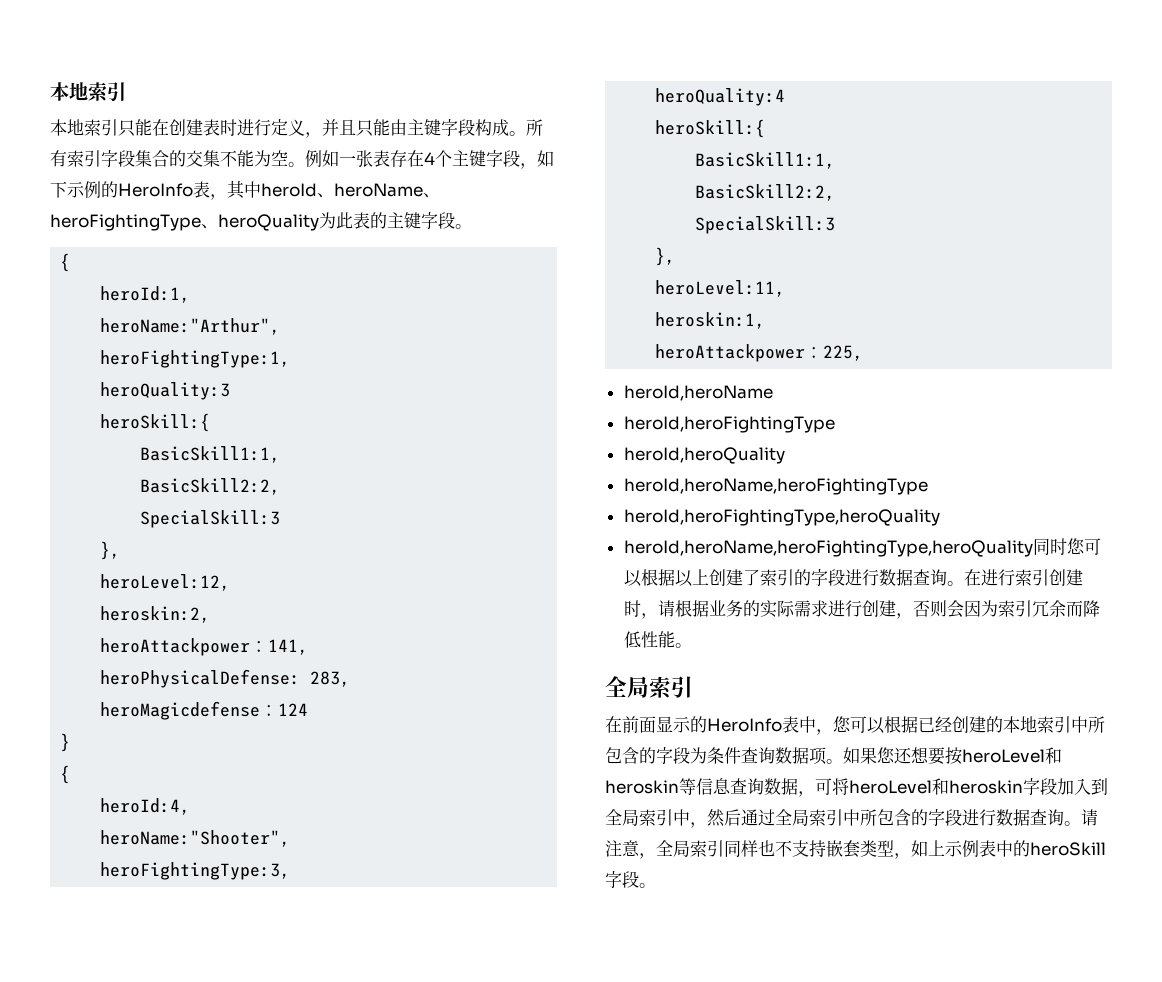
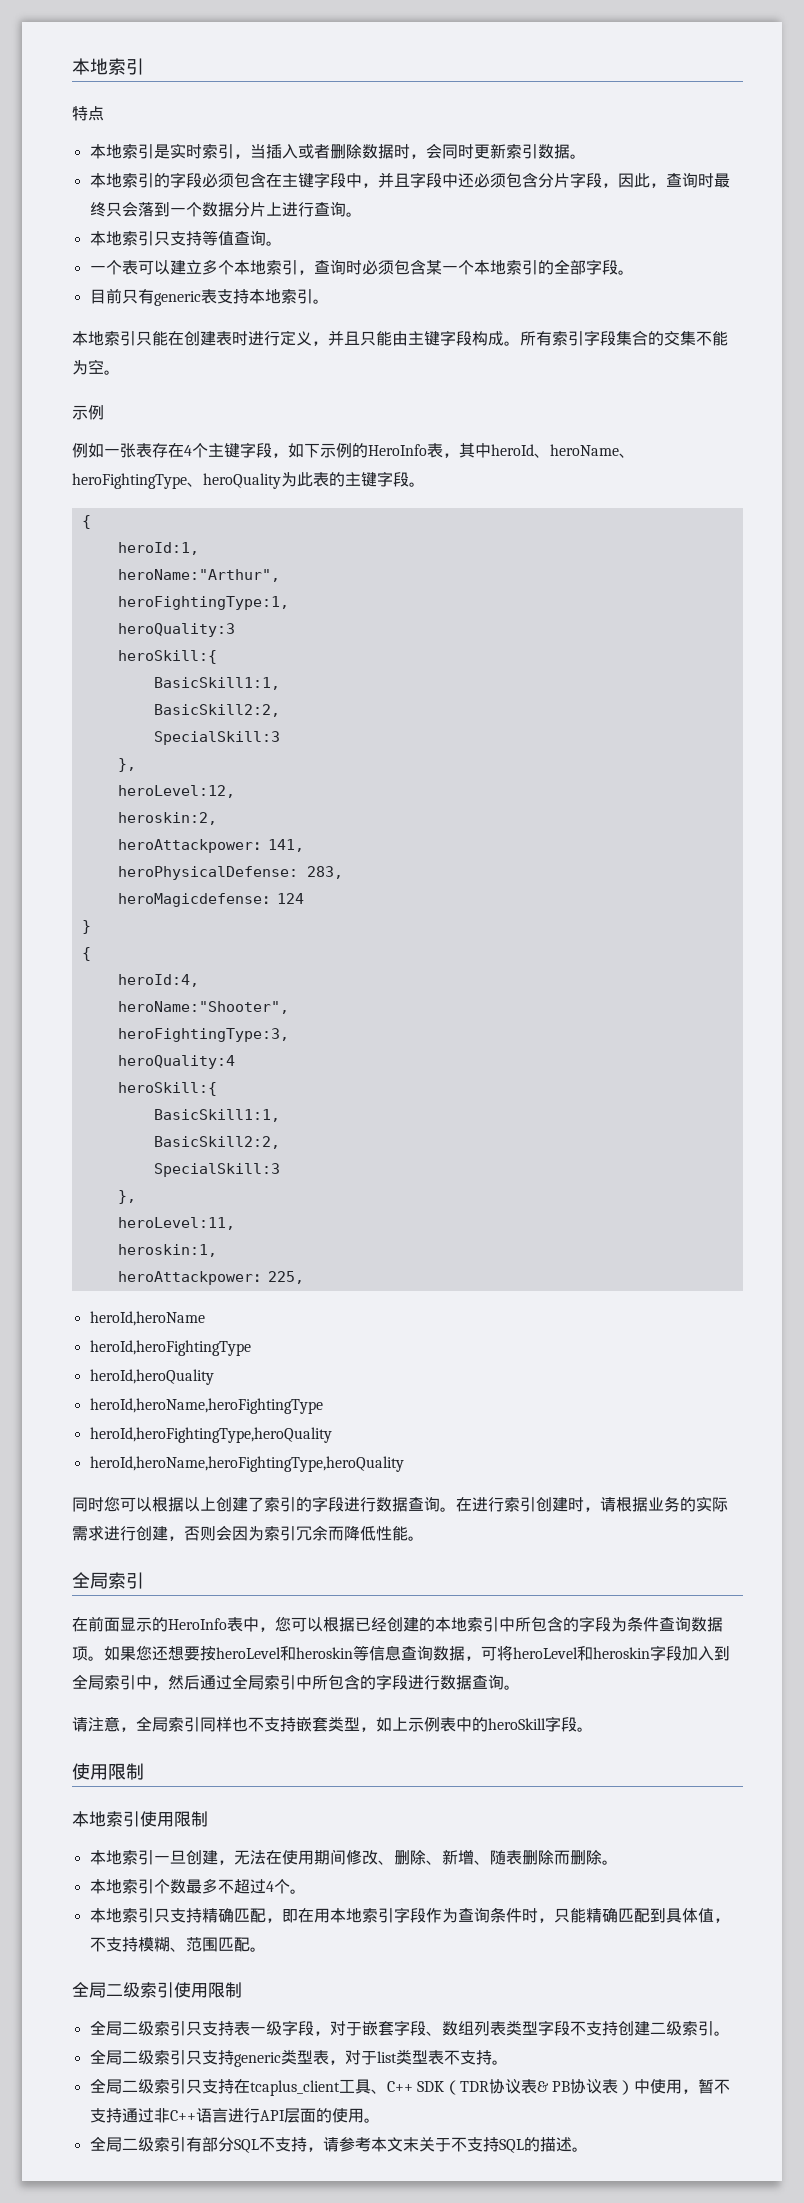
[50,82,126,102] 本地索引 -> [72,58,144,75] [72,106,104,121] [89,143,586,159] [89,172,730,188] [89,201,362,217] [89,230,282,246] [89,259,634,275] [89,288,329,306] 本地索引 // 特点 // 本地索引是实时索引，当插入或者删除数据时，会同时更新索引数据。 // 本地索引的字段必须包含在主键字段中，并且字段中还必须包含分片字段，因此，查询时最终只会落到一个数据分片上进行查询。 // 本地索引只支持等值查询。 // 一个表可以建立多个本地索引，查询时必须包含某一个本地索引的全部字段。 // 目前只有generic表支持本地索引。
(305, 164) none -> [72,405,104,420] // 示例 //
(1033, 548) none -> (404, 1464) //
(1081, 823) none -> (520, 1687) //
(656, 885) none -> [72,1763,144,1780] [72,1811,208,1827] [89,1849,618,1865] [89,1878,306,1894] [89,1907,730,1923] [89,1937,266,1952] [72,1982,242,1998] [89,2020,730,2036] [89,2049,508,2067] [89,2078,731,2096] [89,2108,380,2123] [89,2136,588,2153] // 使用限制 // 本地索引使用限制 // 本地索引一旦创建，无法在使用期间修改、删除、新增、随表删除而删除。 // 本地索引个数最多不超过4个。 // 本地索引只支持精确匹配，即在用本地索引字段作为查询条件时，只能精确匹配到具体值，不支持模糊、范围匹配。 // 全局二级索引使用限制 // 全局二级索引只支持表一级字段，对于嵌套字段、数组列表类型字段不支持创建二级索引。 // 全局二级索引只支持generic类型表，对于list类型表不支持。 // 全局二级索引只支持在tcaplus_client工具、C++ SDK（TDR协议表& PB协议表）中使用，暂不支持通过非C++语言进行API层面的使用。 // 全局二级索引有部分SQL不支持，请参考本文末关于不支持SQL的描述。

